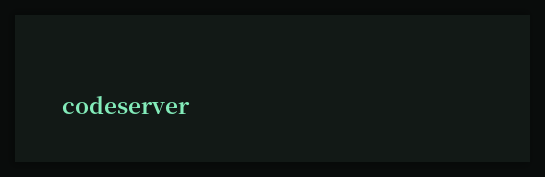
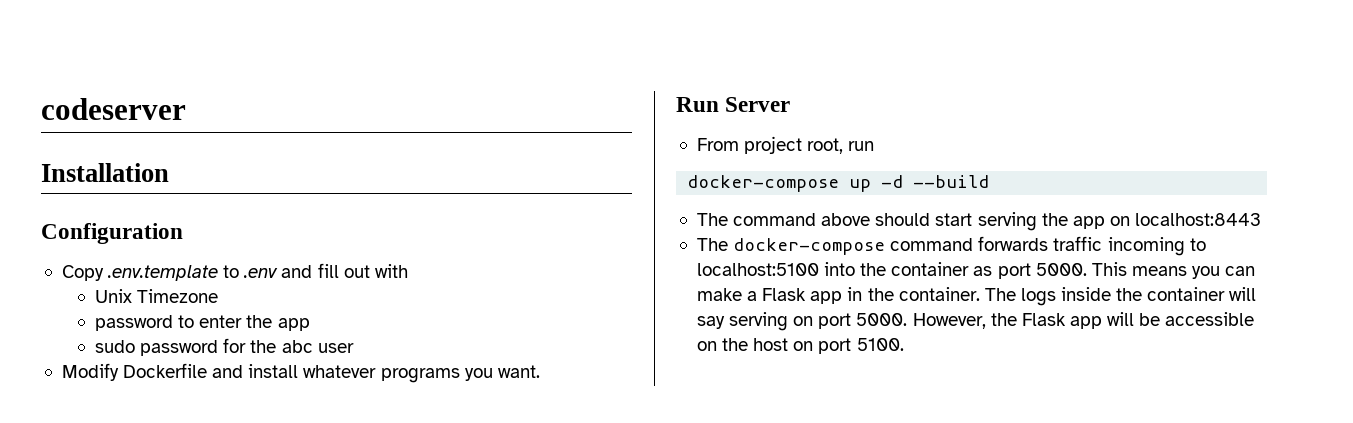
(190, 105) none -> [41,163,169,182] [41,223,183,244] [61,263,408,281] [95,289,219,303] [95,315,310,331] [95,338,354,356] [61,363,540,383] [676,97,791,112] [696,136,875,154] [687,175,990,192] [696,212,1262,231] [696,236,1206,256] [696,262,1256,279] [696,287,1257,306] [696,312,1255,331] [696,338,904,354] // Installation // Configuration // Copy .env.template to .env and fill out with // Unix Timezone // password to enter the app // sudo password for the abc user // Modify Dockerfile and install whatever programs you want. // Run Server // From project root, run // docker-compose up -d --build // The command above should start serving the app on localhost:8443 // The docker-compose command forwards traffic incoming to localhost:5100 into the container as port 5000. This means you can make a Flask app in the container. The logs inside the container will say serving on port 5000. However, the Flask app will be accessible on the host on port 5100.

